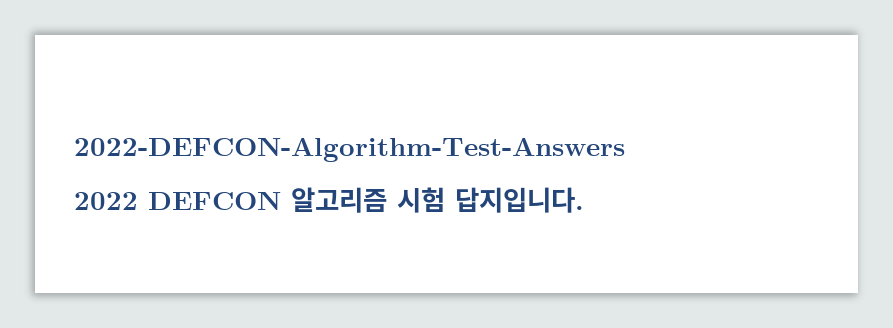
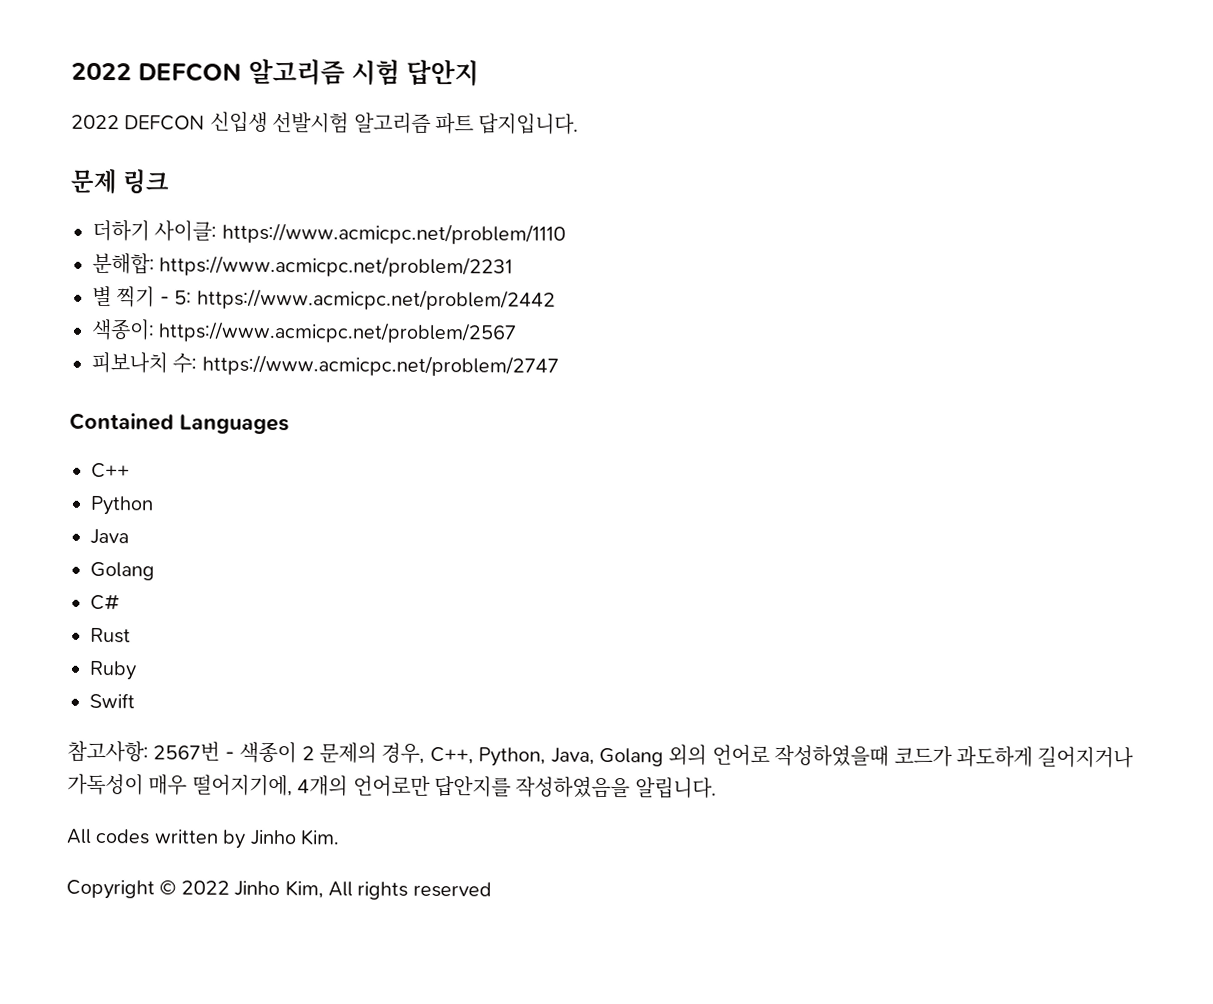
[74,137,625,162] 2022-DEFCON-Algorithm-Test-Answers // -> (71, 71) none
[455,187,584,213] 답지입니다. -> [406,59,479,87] [71,111,580,135] [70,168,170,195] [92,219,566,245] [92,252,514,278] [92,285,556,311] [91,318,518,344] [91,351,559,377] [69,412,289,435] [91,462,130,479] [90,495,154,516] [90,528,129,545] [90,561,155,581] [90,593,120,611] [90,627,131,644] [89,660,137,681] [89,692,135,709] [67,740,1135,769] [67,773,717,799] [66,828,340,849] [66,879,492,900] 답안지 // 2022 DEFCON 신입생 선발시험 알고리즘 파트 답지입니다. // 문제 링크 // 더하기 사이클: https://www.acmicpc.net/problem/1110 // 분해합: https://www.acmicpc.net/problem/2231 // 별 찍기 - 5: https://www.acmicpc.net/problem/2442 // 색종이: https://www.acmicpc.net/problem/2567 // 피보나치 수: https://www.acmicpc.net/problem/2747 // Contained Languages // C++ // Python // Java // Golang // C# // Rust // Ruby // Swift // 참고사항: 2567번 - 색종이 2 문제의 경우, C++, Python, Java, Golang 외의 언어로 작성하였을때 코드가 과도하게 길어지거나 가독성이 매우 떨어지기에, 4개의 언어로만 답안지를 작성하였음을 알립니다. // All codes written by Jinho Kim. // Copyright © 2022 Jinho Kim, All rights reserved

